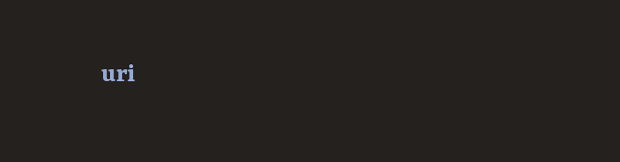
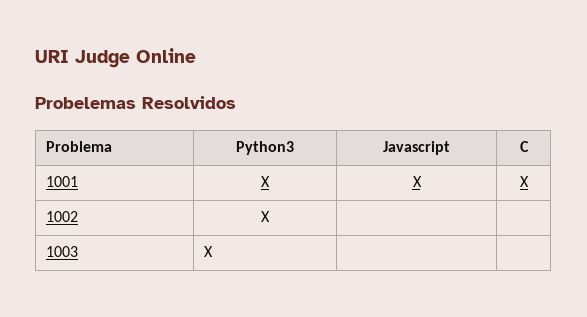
[100,64,136,82] uri -> [35,48,196,68] [35,96,236,109] [45,141,112,152] [236,141,294,155] [383,141,450,155] [519,141,529,152] [45,176,78,187] [261,176,270,187] [412,176,422,187] [519,176,529,187] [45,211,78,222] [261,211,270,222] [45,246,78,257] [203,246,213,257] URI Judge Online // Probelemas Resolvidos // Problema | Python3 | Javascript | C // 1001 | X | X | X // 1002 | X | | // 1003 | X | |

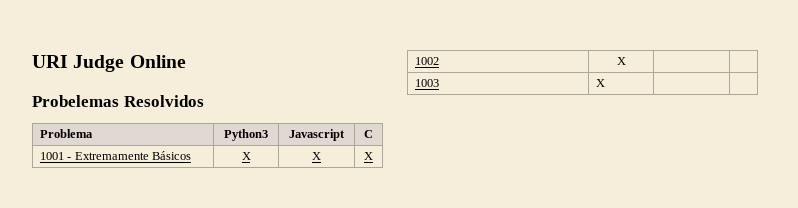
(78, 181) none -> [67,151,192,160] - Extremamente Básicos

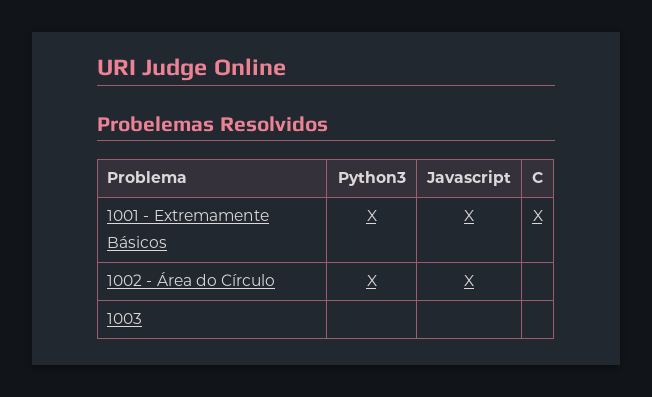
[616,57,626,65] | X | -> [146,272,275,286] [366,275,377,286] [464,275,474,286] - Área do Círculo | X | X
[595,79,605,87] X -> (143, 318) none

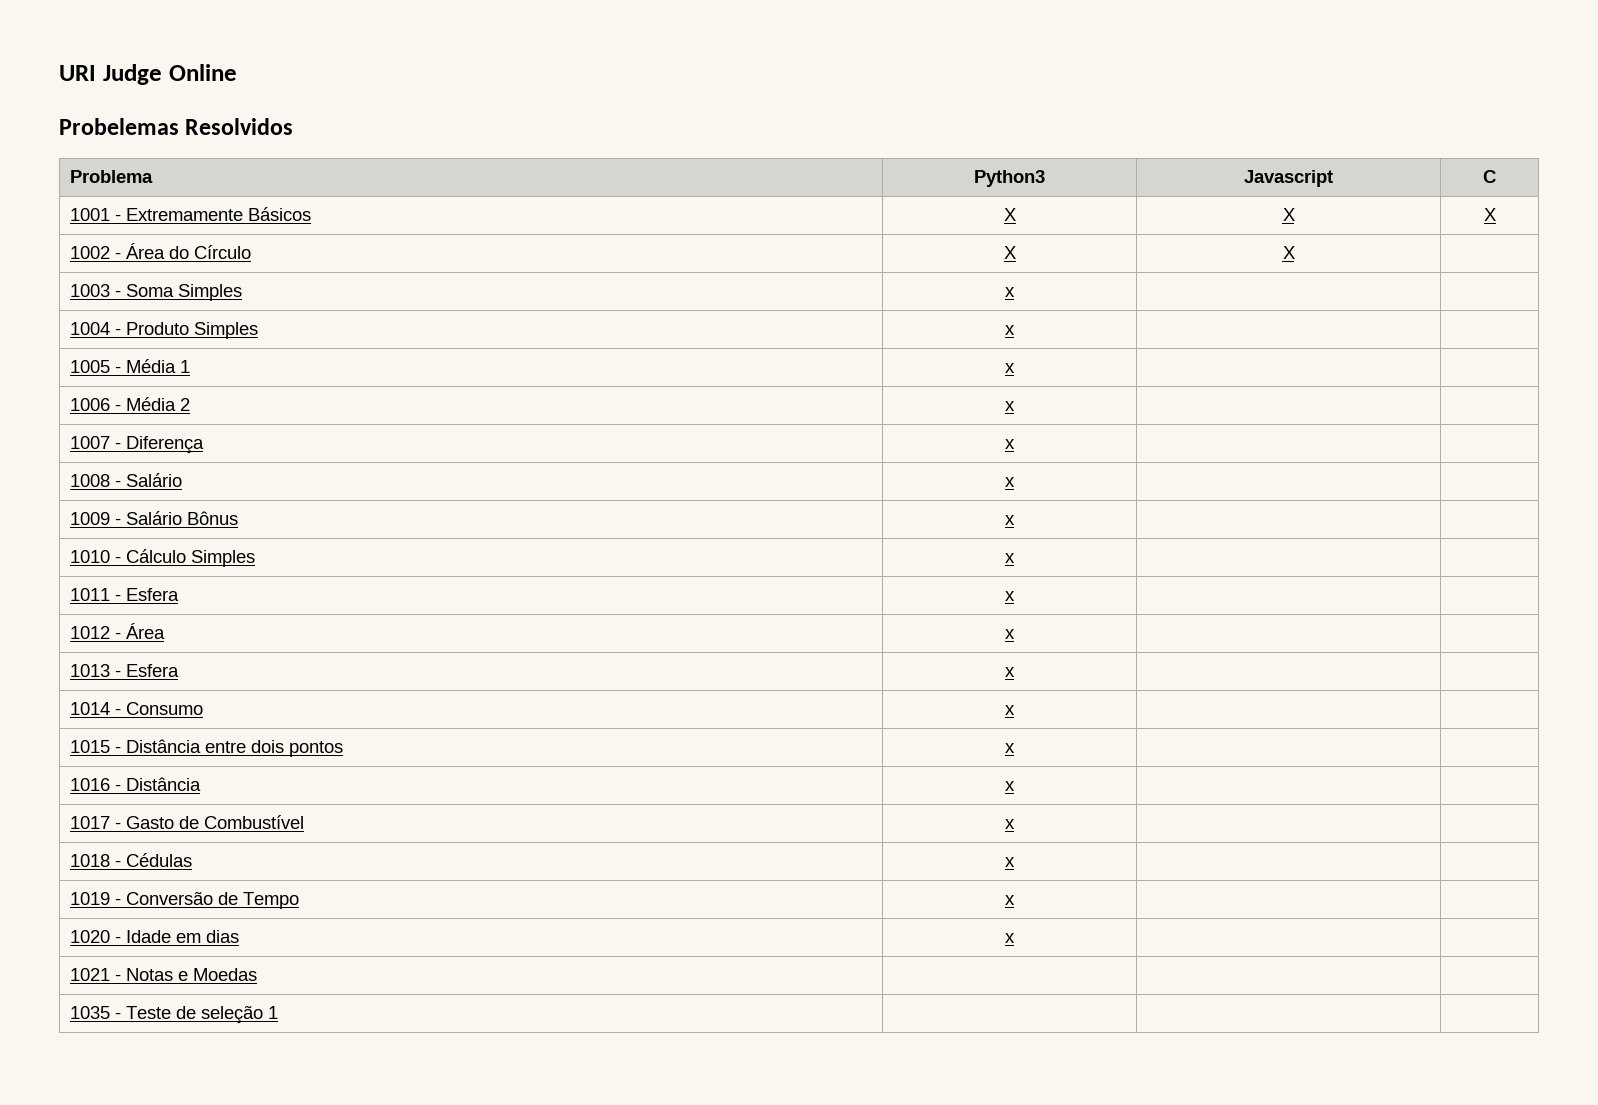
(143, 318) none -> [114,284,242,301] [1005,287,1015,297] [69,322,258,339] [1005,325,1015,335] [69,359,190,373] [1005,363,1015,373] [69,397,190,411] [1005,401,1015,411] [69,436,204,454] [1005,439,1015,449] [69,473,182,487] [1005,477,1015,487] [69,511,238,525] [1005,515,1015,525] [69,549,255,567] [1005,553,1015,563] [69,588,179,601] [1005,591,1015,601] [69,623,165,639] [1005,629,1015,639] [69,664,179,677] [1005,667,1015,677] [69,702,203,715] [1005,705,1015,715] [69,739,343,757] [1005,743,1015,753] [69,777,201,791] [1005,781,1015,791] [69,815,304,829] [1005,819,1015,829] [69,853,192,867] [1005,857,1015,867] [69,891,299,909] [1005,895,1015,905] [69,930,239,943] [1005,933,1015,943] [69,968,257,981] [69,1005,278,1024] - Soma Simples | x | | // 1004 - Produto Simples | x | | // 1005 - Média 1 | x | | // 1006 - Média 2 | x | | // 1007 - Diferença | x | | // 1008 - Salário | x | | // 1009 - Salário Bônus | x | | // 1010 - Cálculo Simples | x | | // 1011 - Esfera | x | | // 1012 - Área | x | | // 1013 - Esfera | x | | // 1014 - Consumo | x | | // 1015 - Distância entre dois pontos | x | | // 1016 - Distância | x | | // 1017 - Gasto de Combustível | x | | // 1018 - Cédulas | x | | // 1019 - Conversão de Tempo | x | | // 1020 - Idade em dias | x | | // 1021 - Notas e Moedas | | | // 1035 - Teste de seleção 1

